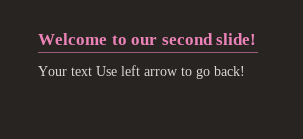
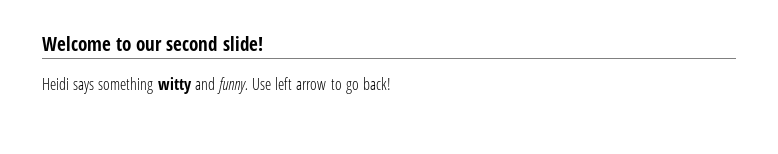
[38,66,92,76] Your text -> [42,77,248,94] Heidi says something witty and funny.

